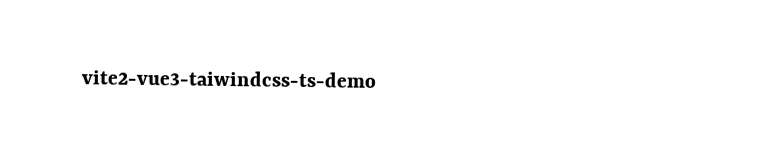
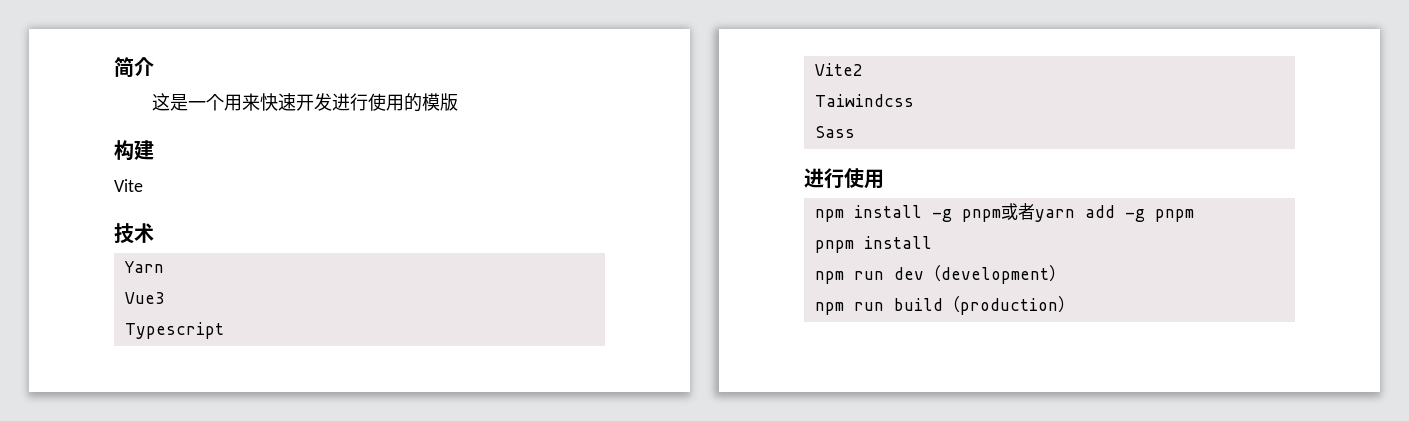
[81,69,376,88] vite2-vue3-taiwindcss-ts-demo -> [114,57,154,78] [151,93,458,112] [114,140,154,161] [114,179,143,192] [114,223,154,244] [123,261,164,273] [124,292,165,304] [124,322,224,339] [814,63,863,76] [814,94,914,107] [814,126,855,138] [804,168,884,189] [814,203,1194,222] [814,236,932,253] [814,265,1066,284] [814,296,1075,315] 简介 // 这是一个用来快速开发进行使用的模版 // 构建 // Vite // 技术 // Yarn // Vue3 // Typescript // Vite2 // Taiwindcss // Sass // 进行使用 // npm install -g pnpm或者yarn add -g pnpm // pnpm install // npm run dev（development） // npm run build（production）

